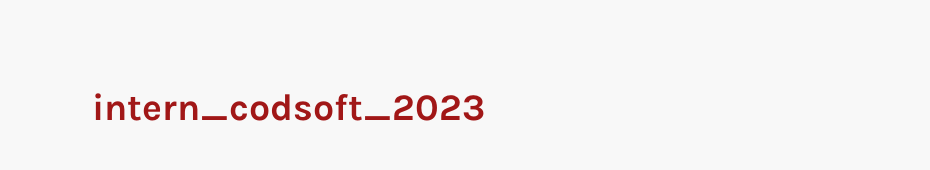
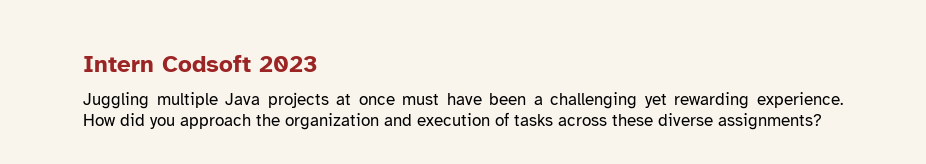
[92,93,485,121] intern_codsoft_2023 -> [83,55,318,72] [83,92,844,109] [83,112,822,130] Intern Codsoft 2023 // Juggling multiple Java projects at once must have been a challenging yet rewarding experience. How did you approach the organization and execution of tasks across these diverse assignments?

